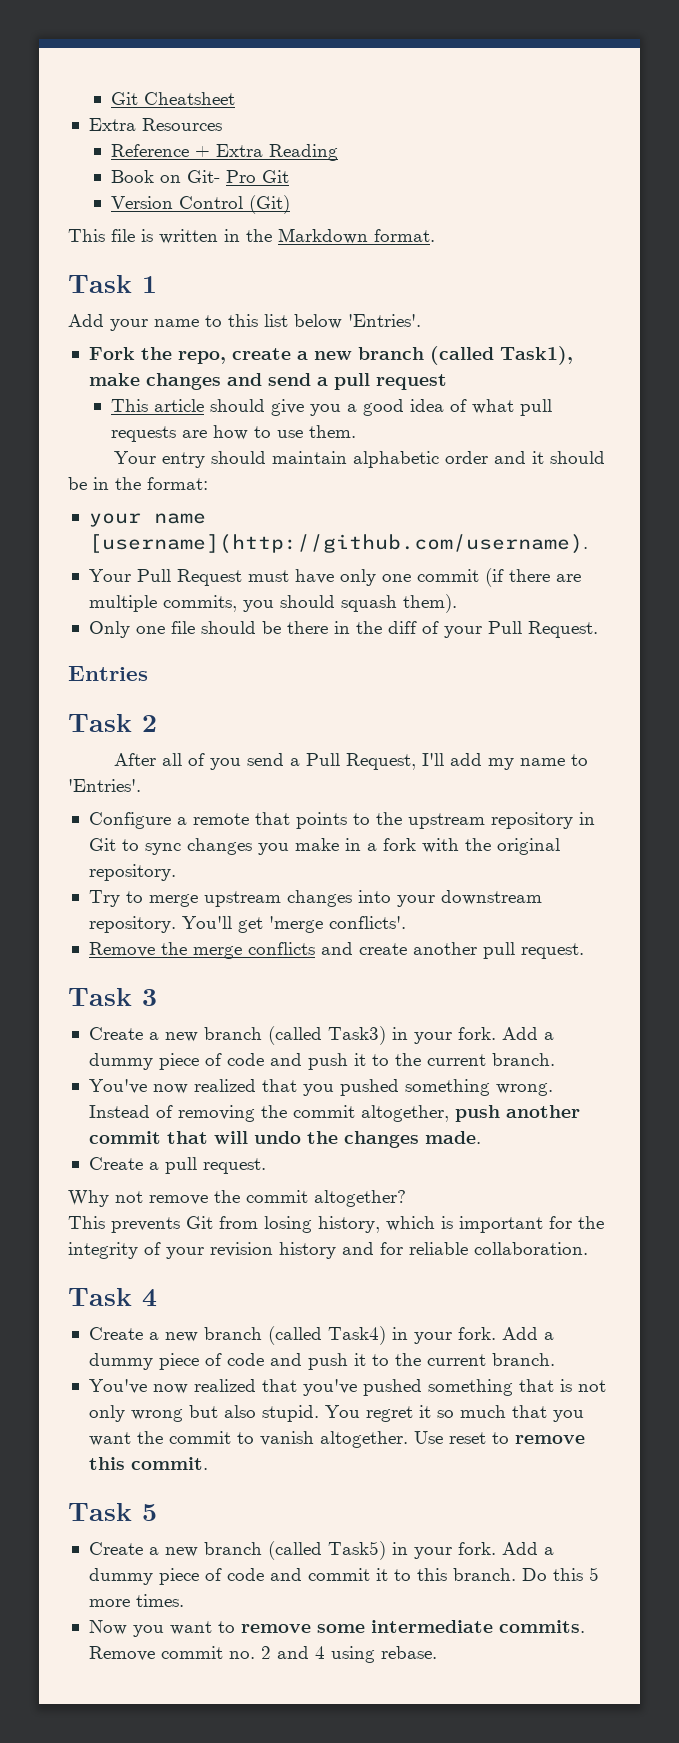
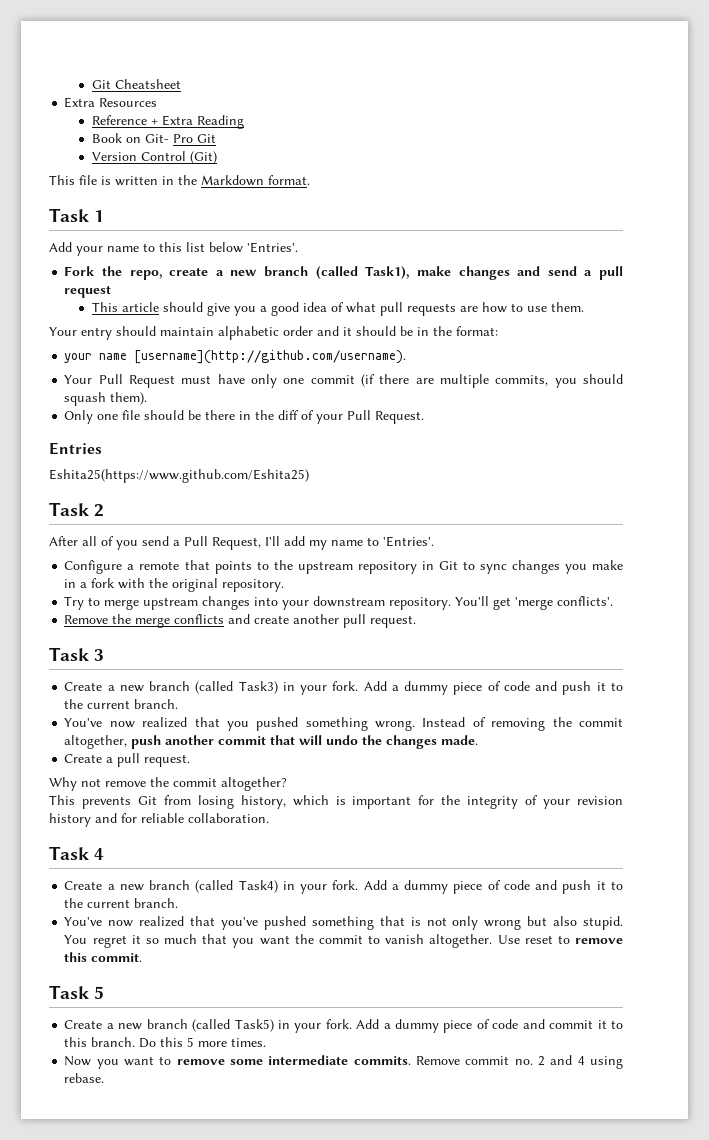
(148, 673) none -> [49,469,309,483] // Eshita25(https://www.github.com/Eshita25)

